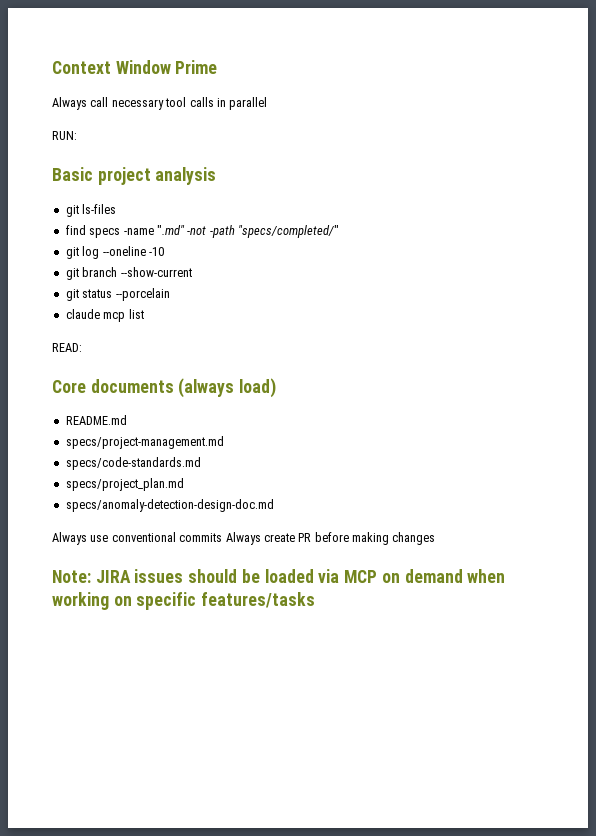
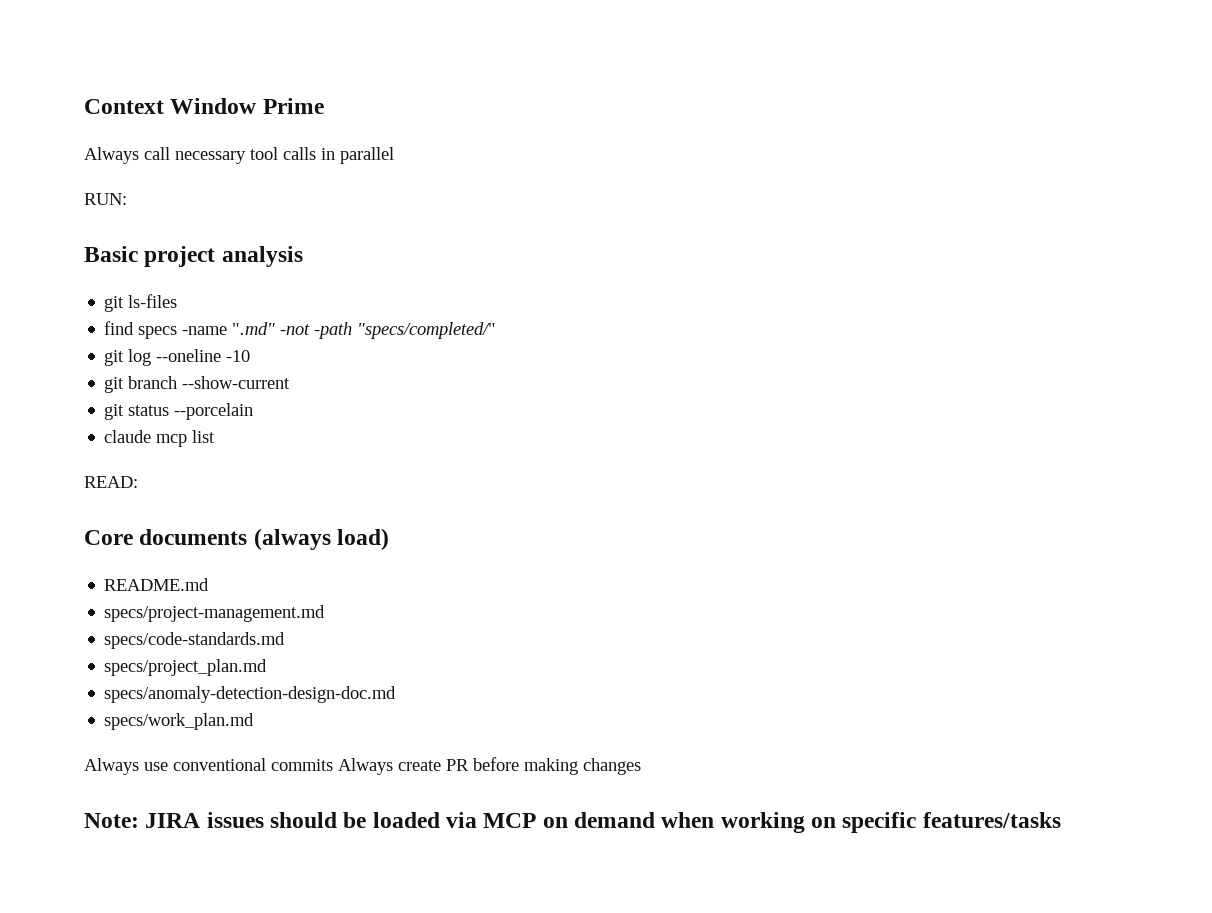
(274, 505) none -> [104,713,255,730] // specs/work_plan.md

